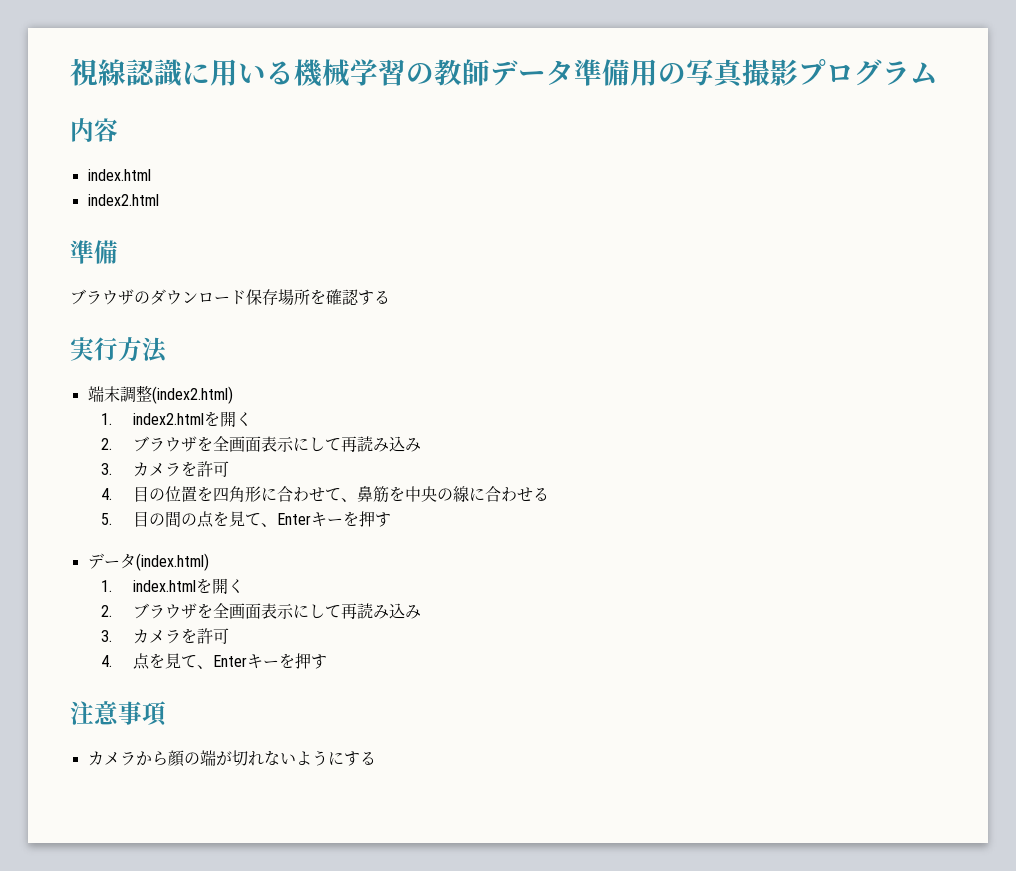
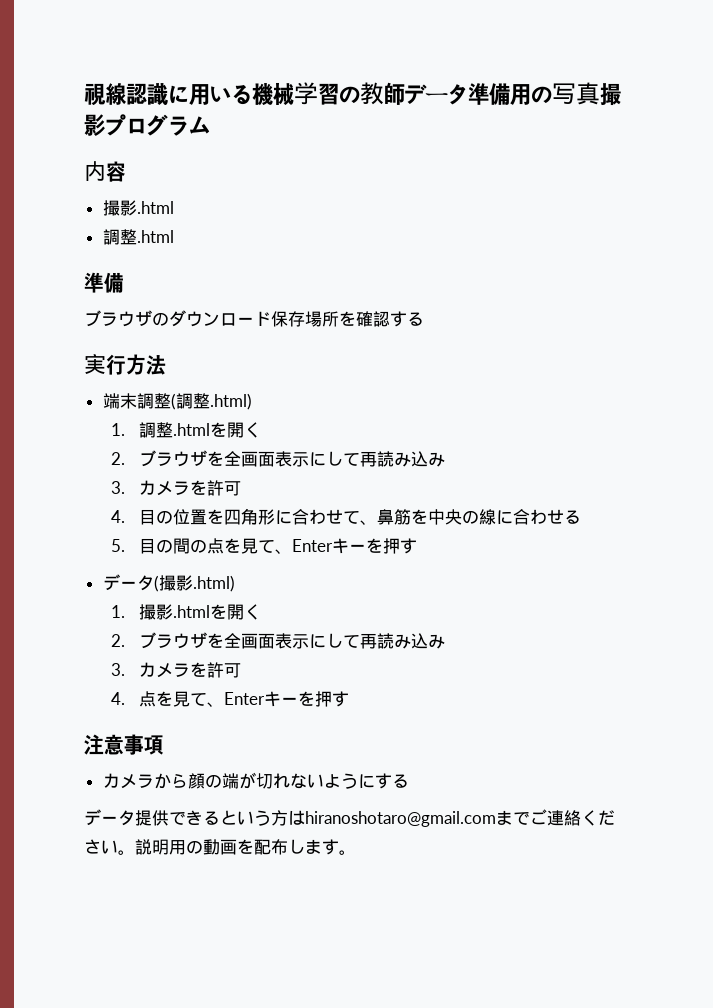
[87,169,151,181] [87,194,159,206] index.html // index2.html -> [102,200,174,216] [102,229,174,245] 撮影.html // 調整.html
[151,386,233,404] [101,413,204,425] (index2.html) // 1. index2.html -> [170,393,252,410] [111,422,210,438] (調整.html) // 1.調整.html
[135,553,209,571] [101,580,196,592] (index.html) // 1. index.html -> [153,575,235,592] [111,604,210,620] (撮影.html) // 1.撮影.html
(376, 758) none -> [84,809,615,827] [84,839,356,855] // データ提供できるという方はhiranoshotaro@gmail.comまでご連絡ください。説明用の動画を配布します。

